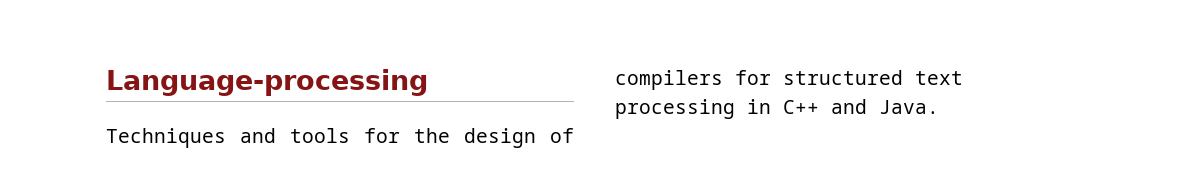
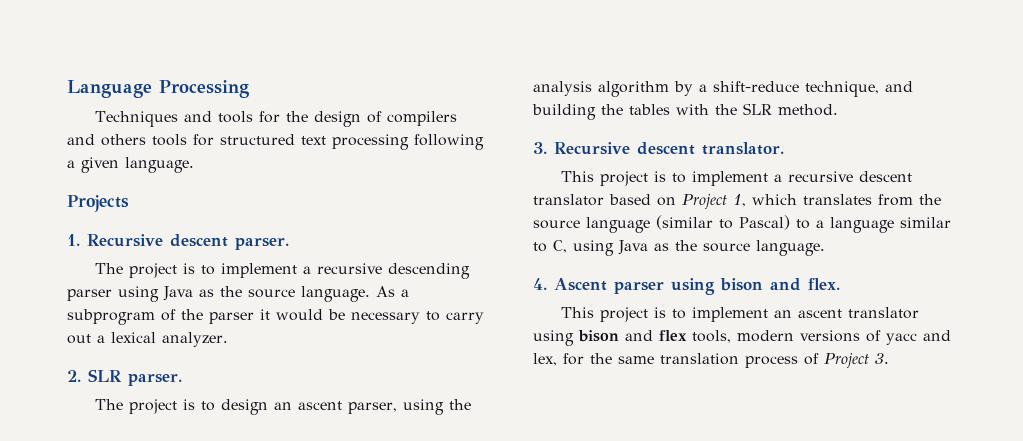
[106,69,428,96] Language-processing -> [67,80,249,98] Language Processing
(723, 80) none -> [67,134,187,146] and others tools
[747,99,939,114] in C++ and Java. -> [414,134,484,150] [67,157,194,173] [67,195,129,212] [67,234,289,250] [95,263,471,279] [67,286,409,302] [67,309,484,325] [67,332,228,347] [67,369,182,386] [95,399,472,415] [533,81,913,97] [532,103,838,120] [533,142,784,155] [561,171,913,186] [533,194,941,209] [533,215,951,233] [533,240,825,256] [533,278,840,295] [561,307,920,322] [533,330,951,346] [533,353,889,368] following a given language. // Projects // 1. Recursive descent parser. // The project is to implement a recursive descending parser using Java as the source language. As a subprogram of the parser it would be necessary to carry out a lexical analyzer. // 2. SLR parser. // The project is to design an ascent parser, using the analysis algorithm by a shift-reduce technique, and building the tables with the SLR method. // 3. Recursive descent translator. // This project is to implement a recursive descent translator based on Project 1, which translates from the source language (similar to Pascal) to a language similar to C, using Java as the source language. // 4. Ascent parser using bison and flex. // This project is to implement an ascent translator using bison and flex tools, modern versions of yacc and lex, for the same translation process of Project 3.

